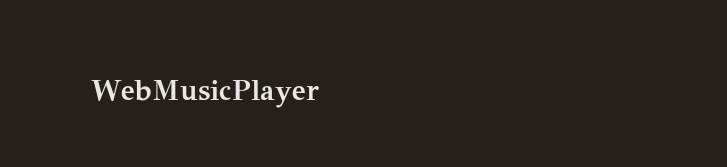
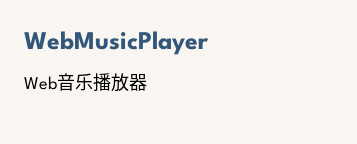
(319, 94) none -> [24,73,147,92] // Web音乐播放器

